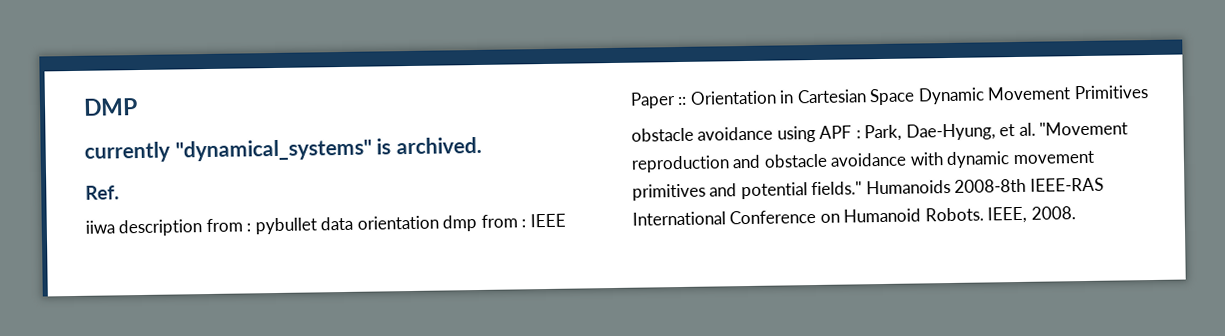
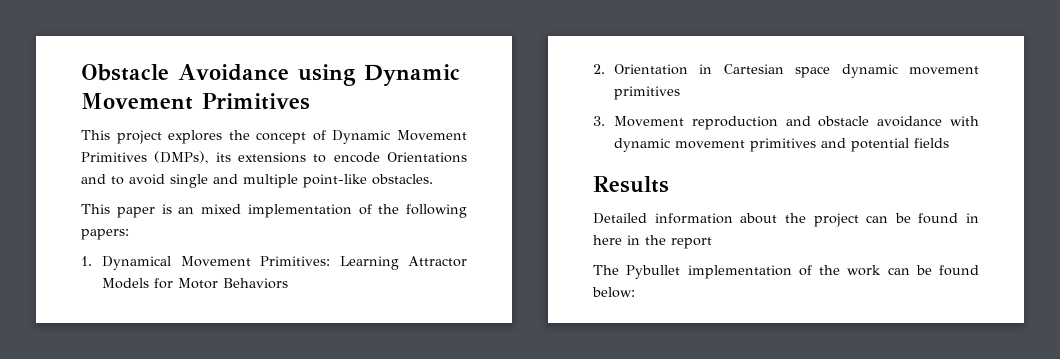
[83,98,138,116] [84,136,482,163] [85,185,120,200] [85,213,566,237] [630,85,1149,109] [631,121,1129,143] DMP // currently "dynamical_systems" is archived. // Ref. // iiwa description from : pybullet data orientation dmp from : IEEE Paper :: Orientation in Cartesian Space Dynamic Movement Primitives // obstacle avoidance using APF : Park, Dae-Hyung, et al. "Movement -> [81,64,460,86] [81,93,310,110] [81,130,467,144] [81,151,467,164] [81,174,433,188] [81,204,467,218] [81,229,129,240] [81,256,468,270] [102,278,289,289] [593,64,979,78] [614,86,681,100] [593,116,685,127] Obstacle Avoidance using Dynamic Movement Primitives // This project explores the concept of Dynamic Movement Primitives (DMPs), its extensions to encode Orientations and to avoid single and multiple point-like obstacles. // This paper is an mixed implementation of the following papers: // 1. Dynamical Movement Primitives: Learning Attractor Models for Motor Behaviors // 2. Orientation in Cartesian space dynamic movement primitives // 3. Movement
[811,177,1104,196] [632,206,1076,226] fields." Humanoids 2008-8th IEEE-RAS International Conference on Humanoid Robots. IEEE, 2008. -> [914,138,950,148] [593,176,669,193] [593,213,979,227] [593,235,712,249] [593,265,979,279] [592,287,635,298] fields // Results // Detailed information about the project can be found in here in the report // The Pybullet implementation of the work can be found below:

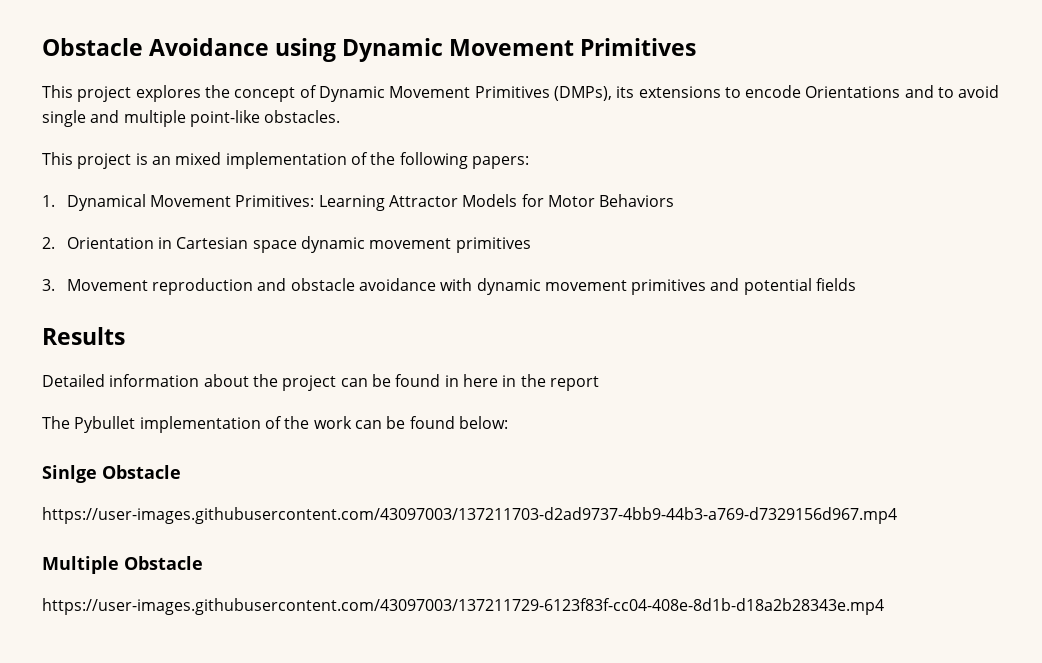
[116,207,155,218] paper -> [77,153,132,169] project
(635, 292) none -> [42,465,181,483] [42,507,897,524] [42,556,203,574] [42,598,884,615] // Sinlge Obstacle // https://user-images.githubusercontent.com/43097003/137211703-d2ad9737-4bb9-44b3-a769-d7329156d967.mp4 // Multiple Obstacle // https://user-images.githubusercontent.com/43097003/137211729-6123f83f-cc04-408e-8d1b-d18a2b28343e.mp4

